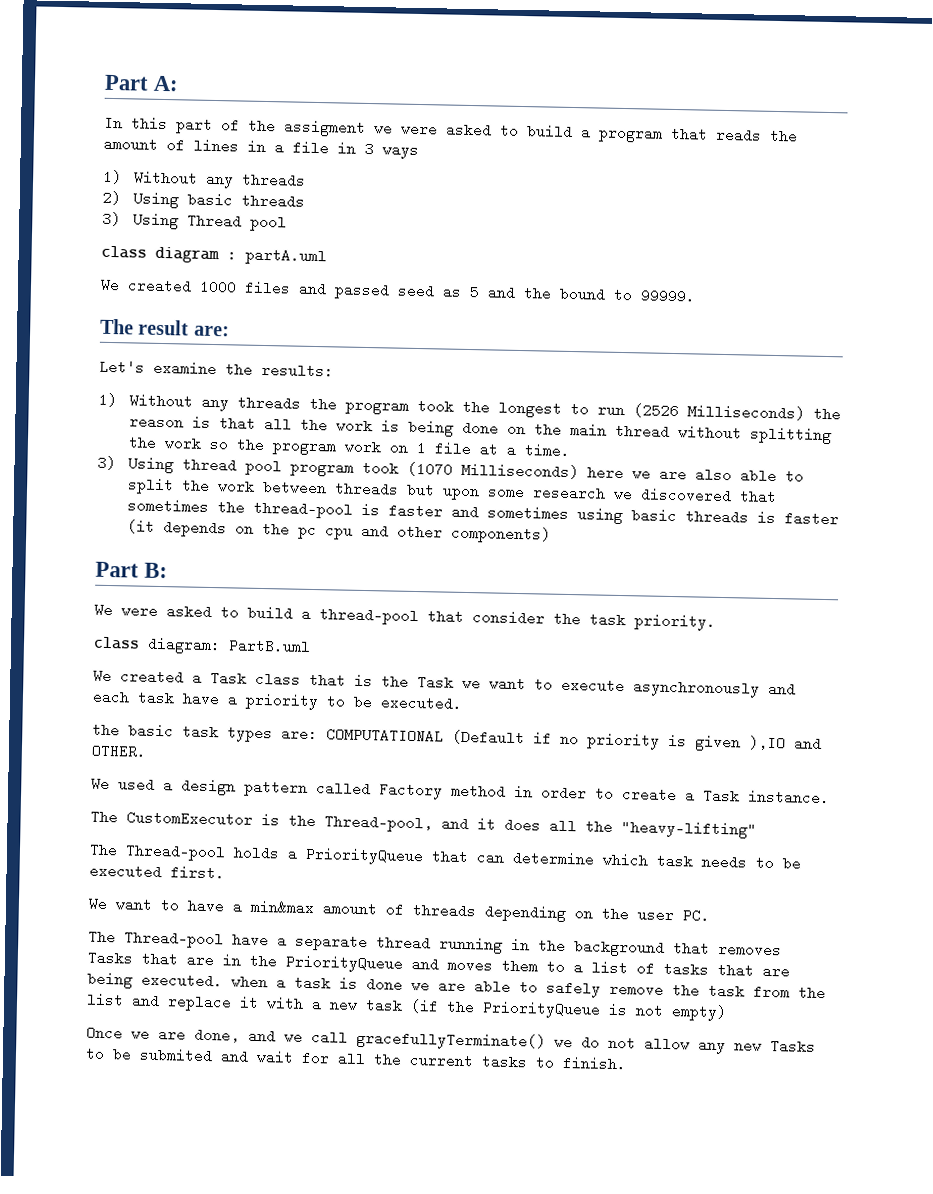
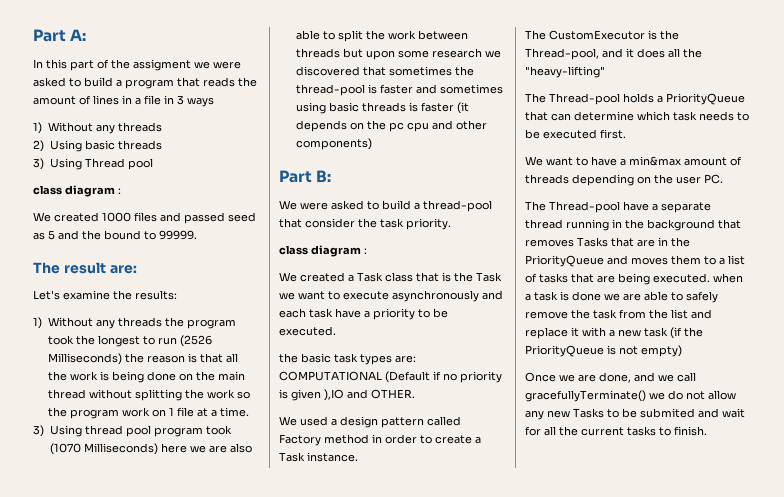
[245,247,327,266] partA.uml -> (121, 191) none
[147,636,311,655] diagram: PartB.uml -> [311,245,367,257] diagram :

